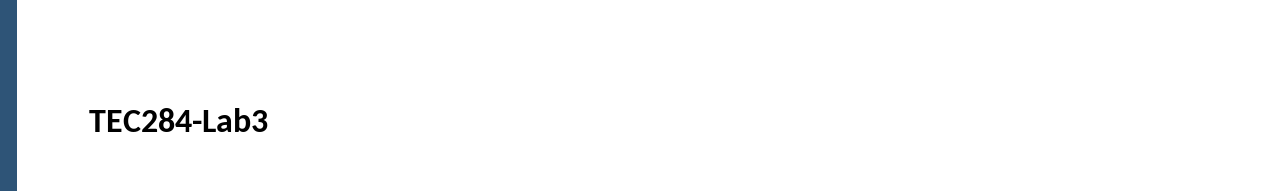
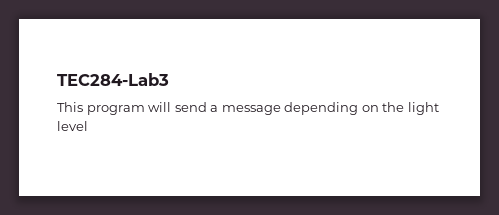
(268, 120) none -> [57,102,439,115] [57,121,88,131] // This program will send a message depending on the light level

